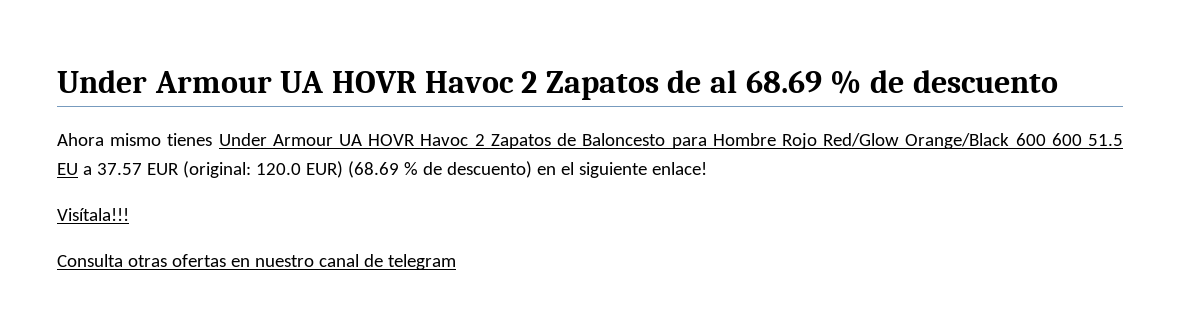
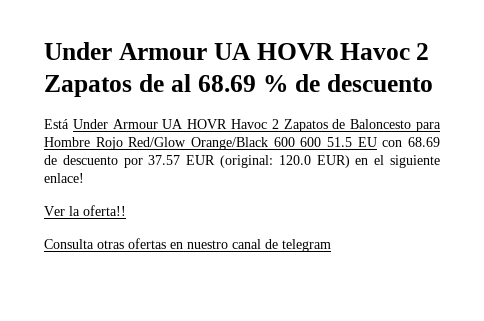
[57,133,213,146] Ahora mismo tienes -> [44,119,69,129] Está
[82,166,92,175] a -> [382,137,441,147] [44,155,143,168] con 68.69 de descuento por
[347,161,532,178] (68.69 % de descuento) -> (350, 161) none
[57,208,129,221] Visítala!!! -> [44,205,126,216] Ver la oferta!!

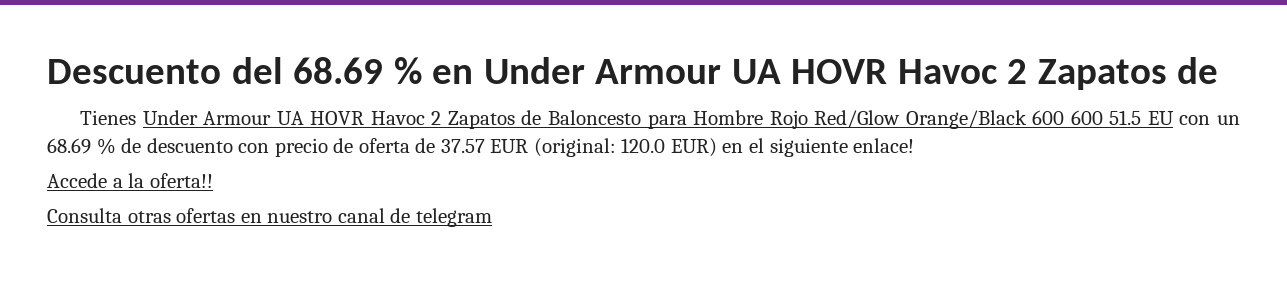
[44,42,430,60] [44,74,434,97] [44,119,69,129] Under Armour UA HOVR Havoc 2 Zapatos de al 68.69 % de descuento // Está -> [47,57,1219,90] [80,110,137,125] Descuento del 68.69 % en Under Armour UA HOVR Havoc 2 Zapatos de // Tienes
[408,137,441,147] [44,155,143,168] 68.69 de descuento por -> [1216,115,1240,125] [47,138,436,157] un 68.69 % de descuento con precio de oferta de
[44,206,65,216] Ver -> [47,173,123,188] Accede a

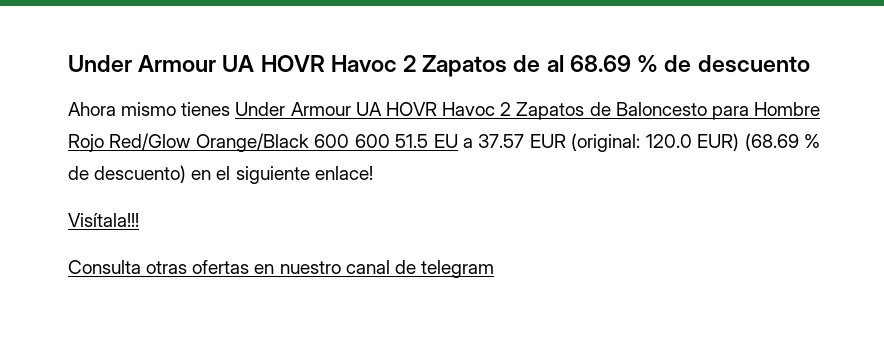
[47,57,1219,90] [80,110,137,125] Descuento del 68.69 % en Under Armour UA HOVR Havoc 2 Zapatos de // Tienes -> [68,55,810,77] [68,102,231,116] Under Armour UA HOVR Havoc 2 Zapatos de al 68.69 % de descuento // Ahora mismo tienes
[1179,115,1240,125] [47,138,436,157] con un 68.69 % de descuento con precio de oferta de -> [463,138,473,148] a
(717, 147) none -> [744,133,821,151] [68,165,187,183] (68.69 % de descuento)
[47,173,213,188] Accede a la oferta!! -> [68,213,139,227] Visítala!!!

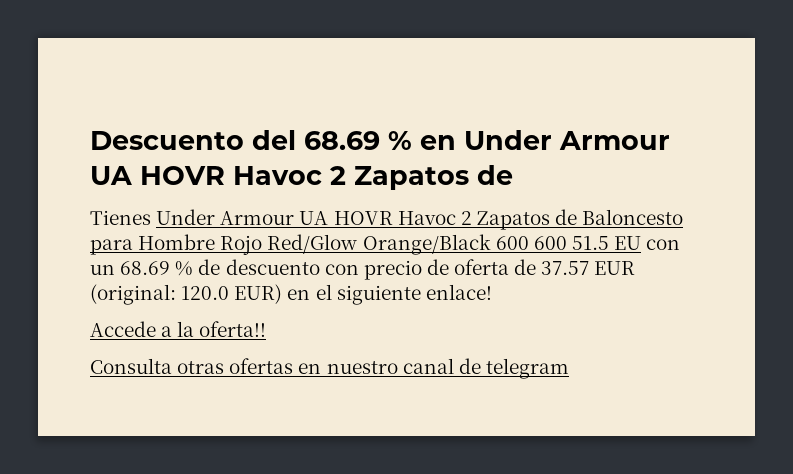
[68,55,810,77] [68,102,231,116] Under Armour UA HOVR Havoc 2 Zapatos de al 68.69 % de descuento // Ahora mismo tienes -> [90,130,670,150] [90,165,513,190] [90,210,151,225] Descuento del 68.69 % en Under Armour UA HOVR Havoc 2 Zapatos de // Tienes
[463,138,473,148] a -> [646,239,681,250] [90,259,537,280] con un 68.69 % de descuento con precio de oferta de
[744,133,821,151] [68,165,187,183] (68.69 % de descuento) -> (283, 294) none
[68,213,139,227] Visítala!!! -> [90,321,267,337] Accede a la oferta!!

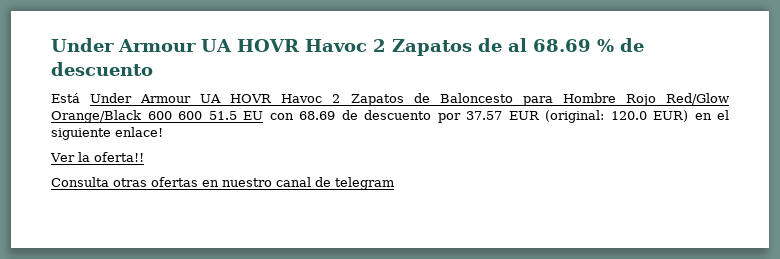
[90,130,670,150] [90,165,513,190] [90,210,151,225] Descuento del 68.69 % en Under Armour UA HOVR Havoc 2 Zapatos de // Tienes -> [51,38,644,56] [51,62,153,76] [51,93,80,103] Under Armour UA HOVR Havoc 2 Zapatos de al 68.69 % de descuento // Está
[90,259,537,280] un 68.69 % de descuento con precio de oferta de -> [299,110,461,123] 68.69 de descuento por
[90,321,173,337] Accede a -> [50,153,75,162] Ver

